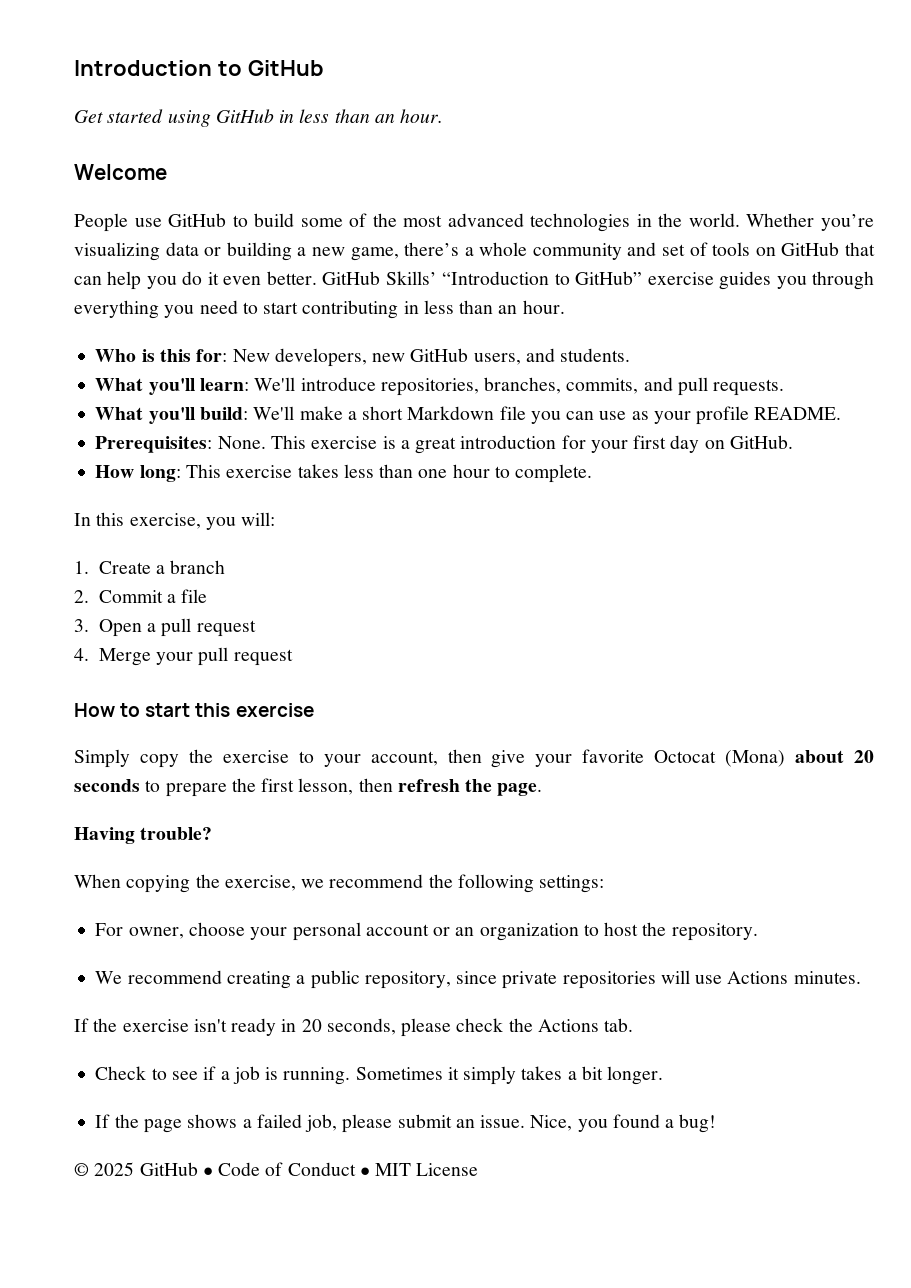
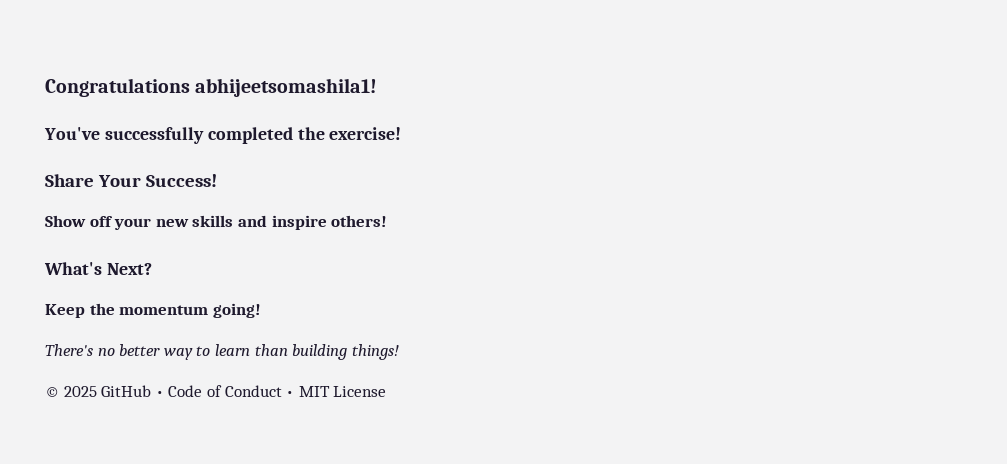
[74,60,324,76] [74,109,444,127] [74,164,167,180] [74,213,874,232] [74,242,876,261] [74,271,874,290] [74,300,565,319] [95,348,631,367] [95,377,785,396] [95,406,842,425] [95,435,793,454] [95,464,593,483] [74,512,276,530] [74,560,226,574] [74,589,208,603] [74,618,256,637] [74,647,293,666] [74,703,314,717] [74,749,875,768] [74,778,543,797] [74,827,213,844] [74,874,605,893] [95,922,758,941] [95,970,861,989] [74,1018,634,1037] [95,1066,664,1085] [95,1114,717,1133] Introduction to GitHub // Get started using GitHub in less than an hour. // Welcome // People use GitHub to build some of the most advanced technologies in the world. Whether you’re visualizing data or building a new game, there’s a whole community and set of tools on GitHub that can help you do it even better. GitHub Skills’ “Introduction to GitHub” exercise guides you through everything you need to start contributing in less than an hour. // Who is this for: New developers, new GitHub users, and students. // What you'll learn: We'll introduce repositories, branches, commits, and pull requests. // What you'll build: We'll make a short Markdown file you can use as your profile README. // Prerequisites: None. This exercise is a great introduction for your first day on GitHub. // How long: This exercise takes less than one hour to complete. // In this exercise, you will: // 1. Create a branch // 2. Commit a file // 3. Open a pull request // 4. Merge your pull request // How to start this exercise // Simply copy the exercise to your account, then give your favorite Octocat (Mona) about 20 seconds to prepare the first lesson, then refresh the page. // Having trouble? // When copying the exercise, we recommend the following settings: // For owner, choose your personal account or an organization to host the repository. // We recommend creating a public repository, since private repositories will use Actions minutes. // If the exercise isn't ready in 20 seconds, please check the Actions tab. // Check to see if a job is running. Sometimes it simply takes a bit longer. // If the page shows a failed job, please submit an issue. Nice, you found a bug! -> [45,78,378,97] [44,127,402,144] [45,174,217,187] [45,215,388,230] [44,262,152,275] [45,303,261,318] [45,344,399,360] Congratulations abhijeetsomashila1! // You've successfully completed the exercise! // Share Your Success! // Show off your new skills and inspire others! // What's Next? // Keep the momentum going! // There's no better way to learn than building things!

